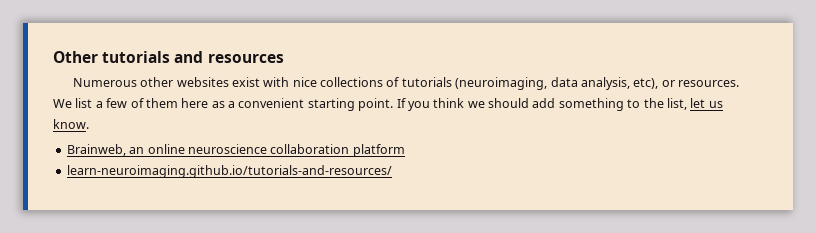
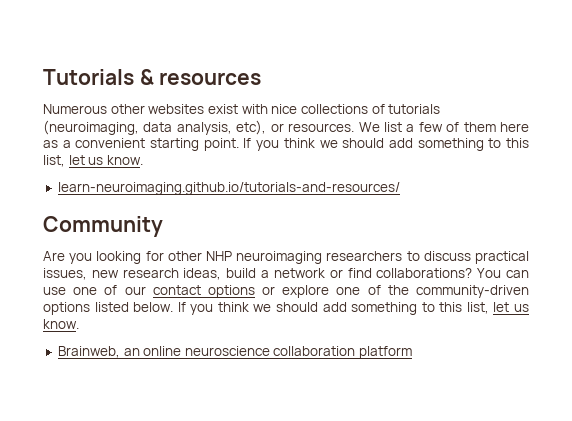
[53,51,204,63] Other tutorials and -> [43,69,154,85] Tutorials &
[643,98,664,108] the -> [505,138,529,148] [43,155,143,167] [57,182,400,195] [43,216,163,237] [43,251,529,264] [43,268,529,280] [43,285,529,298] [43,302,463,315] this list, let us know. // learn-neuroimaging.github.io/tutorials-and-resources/ // Community // Are you looking for other NHP neuroimaging researchers to discuss practical issues, new research ideas, build a network or find collaborations? You can use one of our contact options or explore one of the community-driven options listed below. If you think we should add something to this
[66,165,392,178] // learn-neuroimaging.github.io/tutorials-and-resources/ -> (413, 352) none

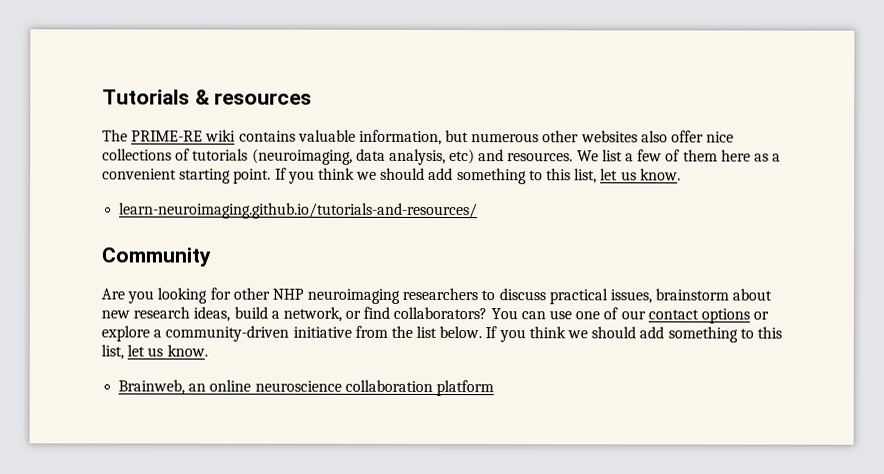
[43,104,268,114] Numerous other websites exist with -> [102,129,705,145] The PRIME-RE wiki contains valuable information, but numerous other websites also offer
[236,120,284,135] etc), or -> [449,149,505,165] etc) and
(87, 274) none -> [655,288,773,301] brainstorm about
[273,268,325,278] network -> [282,306,342,322] network,
[376,268,473,278] collaborations? -> [393,306,488,320] collaborators?
[336,285,529,298] [43,302,129,315] one of the community-driven options listed -> [153,325,438,342] a community-driven initiative from the list

